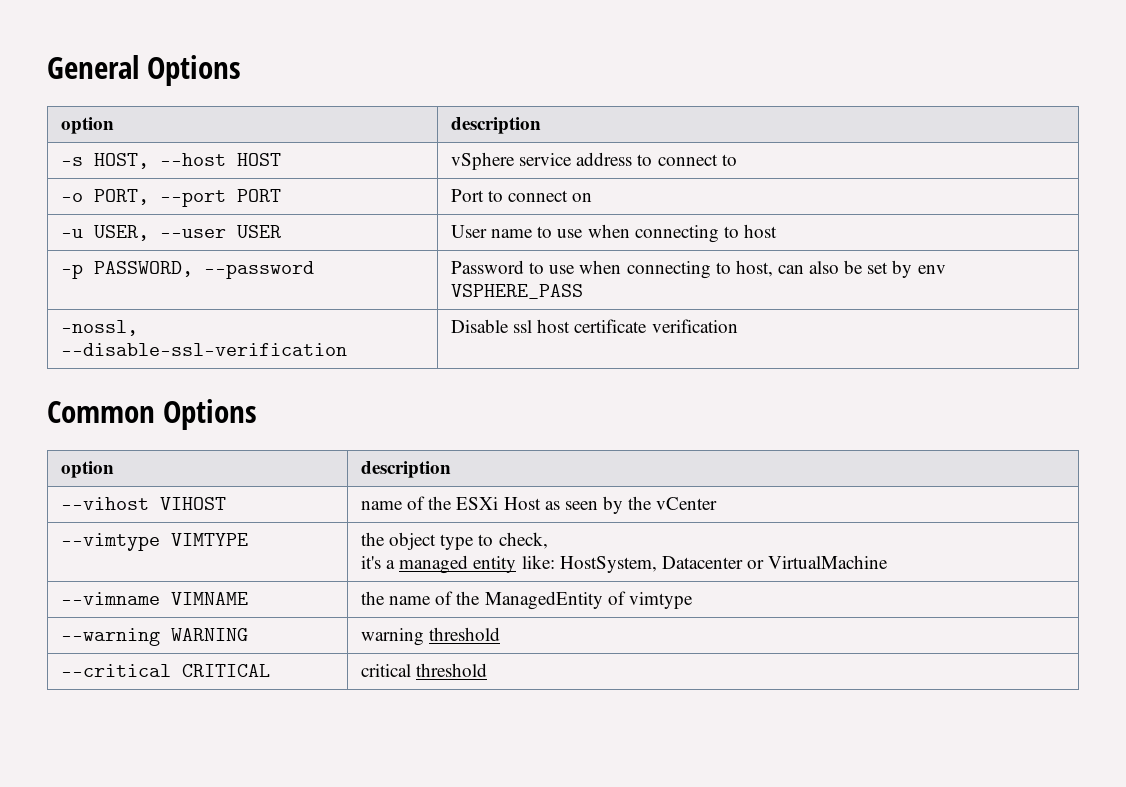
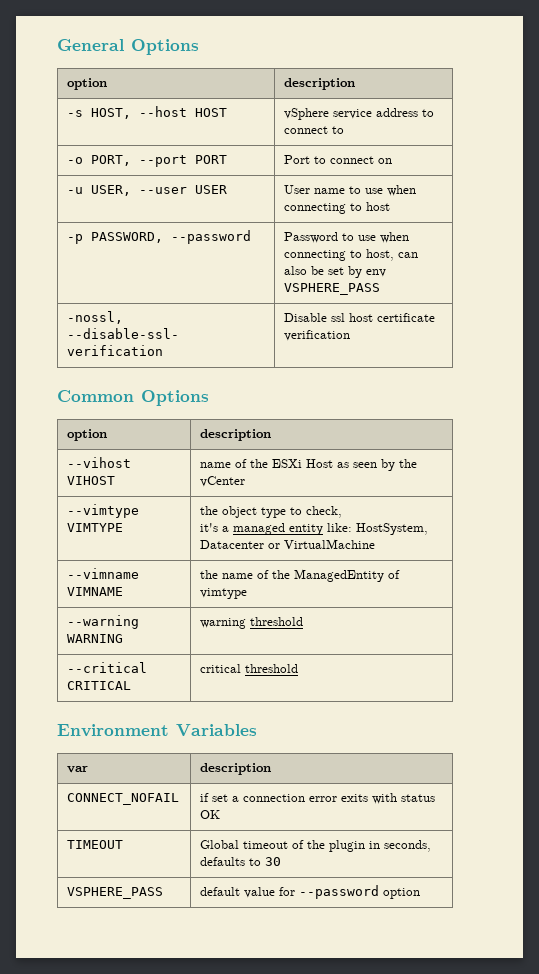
(488, 670) none -> [57,724,257,737] [67,766,89,773] [200,763,272,775] [67,793,180,805] [200,793,436,804] [200,810,221,819] [67,840,124,849] [200,840,432,852] [200,857,282,866] [67,887,164,899] [200,885,421,899] // Environment Variables // var | description // CONNECT_NOFAIL | if set a connection error exits with status OK // TIMEOUT | Global timeout of the plugin in seconds, defaults to 30 // VSPHERE_PASS | default value for --password option

